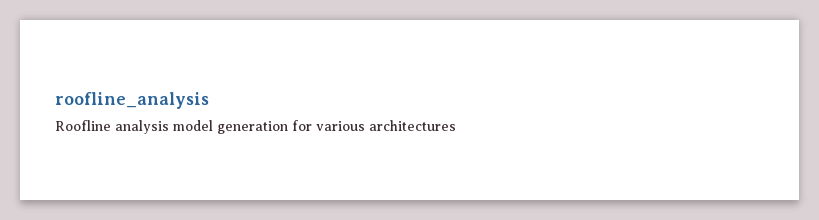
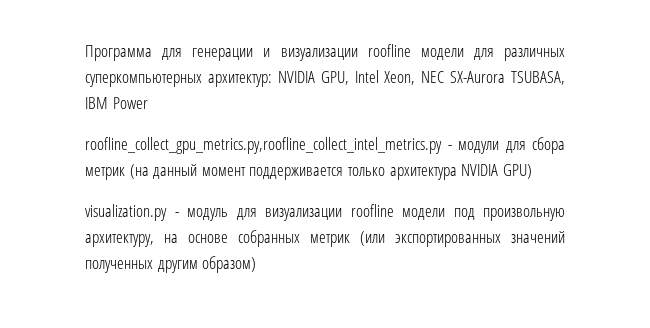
[55,92,209,109] [55,120,456,134] roofline_analysis // Roofline analysis model generation for various architectures -> [85,44,565,61] [85,70,565,87] [85,97,148,109] [85,137,565,154] [85,164,532,180] [85,204,565,221] [85,230,565,247] [85,256,257,273] Программа для генерации и визуализации roofline модели для различных суперкомпьютерных архитектур: NVIDIA GPU, Intel Xeon, NEC SX-Aurora TSUBASA, IBM Power // roofline_collect_gpu_metrics.py,roofline_collect_intel_metrics.py - модули для сбора метрик (на данный момент поддерживается только архитектура NVIDIA GPU) // visualization.py - модуль для визуализации roofline модели под произвольную архитектуру, на основе собранных метрик (или экспортированных значений полученных другим образом)

